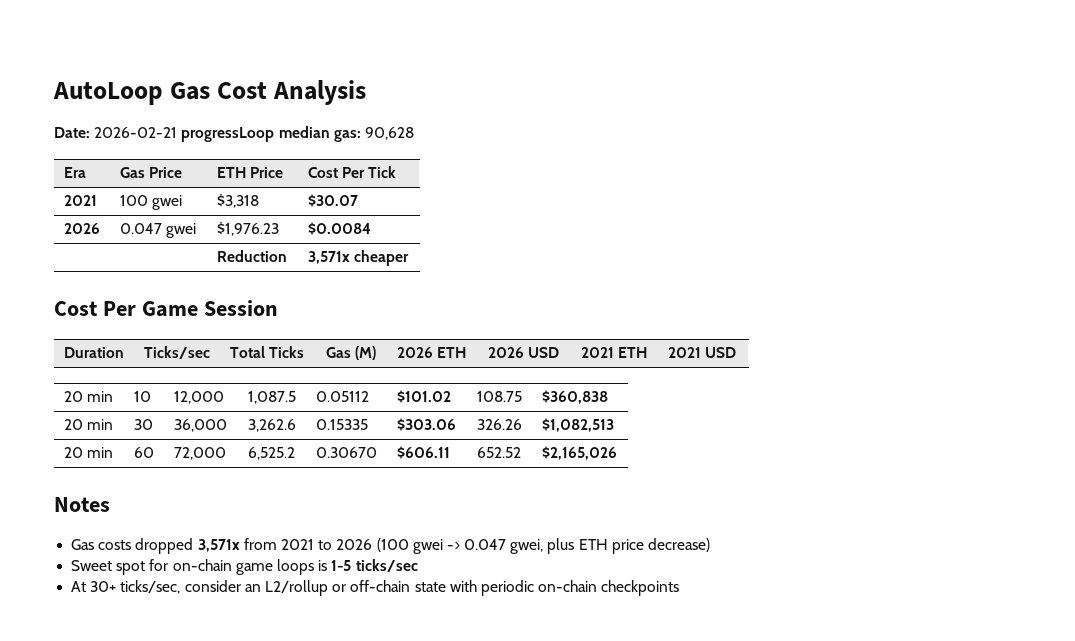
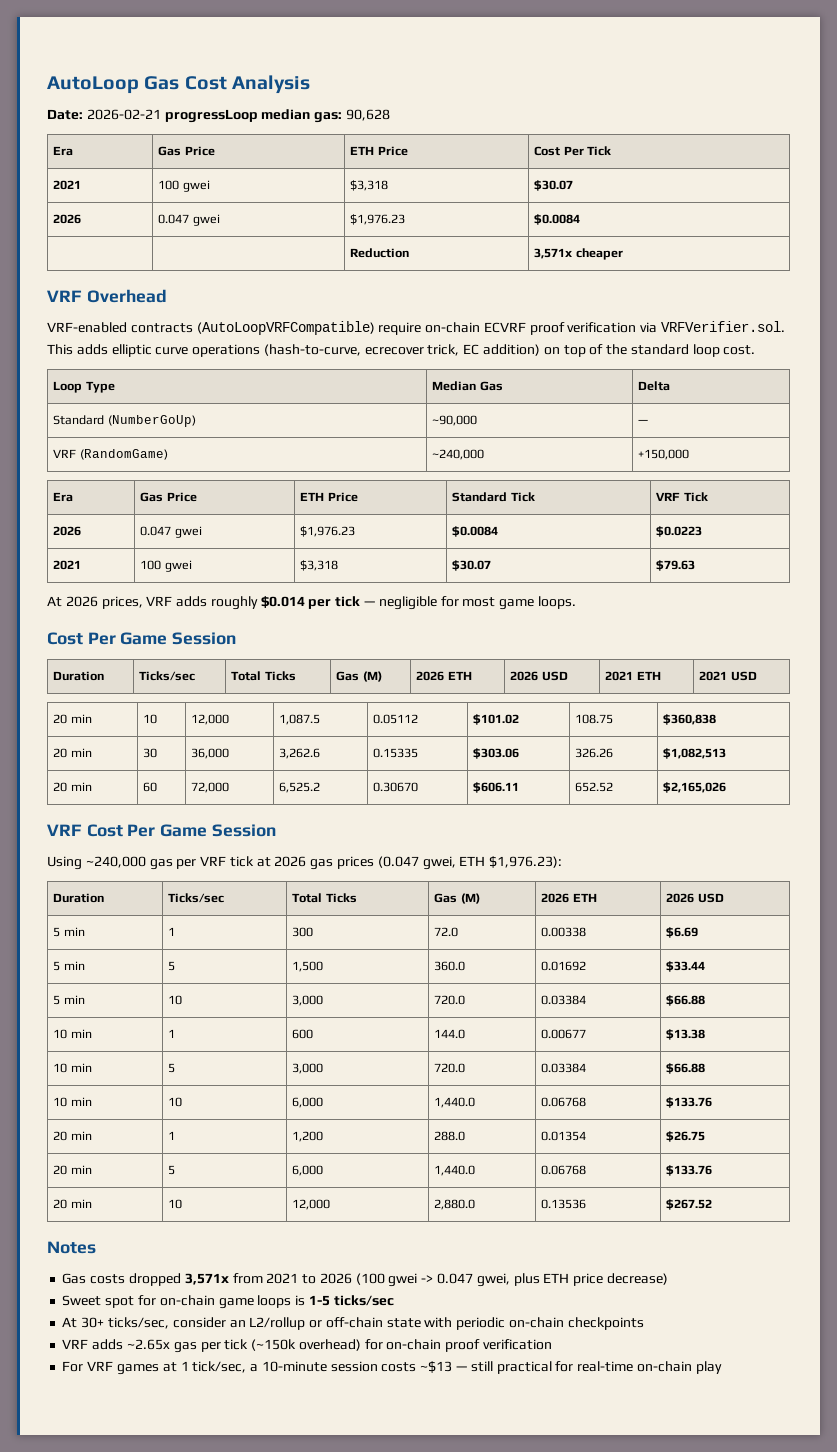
(409, 258) none -> [47,289,167,303] [47,321,786,335] [47,344,756,357] [53,381,115,393] [432,381,503,391] [638,381,671,391] [53,415,196,427] [432,415,478,426] [638,419,649,424] [53,449,168,460] [432,449,485,460] [638,449,690,460] [53,492,74,502] [140,492,197,502] [300,492,358,502] [452,492,535,502] [656,492,708,502] [53,526,82,536] [140,526,202,538] [300,526,356,537] [452,526,499,537] [656,526,703,537] [53,560,82,570] [140,560,192,572] [300,560,339,571] [452,560,492,571] [656,560,696,571] [47,596,576,610] // VRF Overhead // VRF-enabled contracts (AutoLoopVRFCompatible) require on-chain ECVRF proof verification via VRFVerifier.sol. This adds elliptic curve operations (hash-to-curve, ecrecover trick, EC addition) on top of the standard loop cost. // Loop Type | Median Gas | Delta // Standard (NumberGoUp) | ~90,000 | — // VRF (RandomGame) | ~240,000 | +150,000 // Era | Gas Price | ETH Price | Standard Tick | VRF Tick // 2026 | 0.047 gwei | $1,976.23 | $0.0084 | $0.0223 // 2021 | 100 gwei | $3,318 | $30.07 | $79.63 // At 2026 prices, VRF adds roughly $0.014 per tick — negligible for most game loops.
(617, 453) none -> [47,824,276,837] [47,856,563,870] [53,893,105,903] [168,893,225,903] [292,893,357,903] [434,893,480,904] [541,893,597,903] [666,893,724,903] [53,927,85,937] [168,927,176,936] [292,927,314,937] [434,927,459,937] [541,927,587,937] [666,927,699,938] [53,961,85,971] [168,961,176,971] [292,961,324,972] [434,961,466,971] [541,961,587,971] [666,961,706,972] [53,995,85,1005] [168,995,183,1005] [292,995,324,1006] [434,995,466,1005] [541,995,587,1005] [666,995,706,1006] [53,1029,92,1039] [168,1029,176,1038] [292,1029,314,1039] [434,1029,466,1039] [541,1029,587,1039] [666,1029,706,1040] [53,1063,92,1073] [168,1063,176,1073] [292,1063,324,1074] [434,1063,466,1073] [541,1063,587,1073] [666,1063,706,1074] [53,1097,92,1107] [168,1097,183,1107] [292,1097,324,1108] [434,1097,476,1108] [541,1097,587,1107] [666,1097,713,1108] [53,1131,92,1141] [168,1131,176,1140] [292,1131,324,1142] [434,1131,466,1141] [541,1131,587,1141] [666,1131,706,1142] [53,1165,92,1175] [168,1165,176,1175] [292,1165,324,1176] [434,1165,476,1176] [541,1165,587,1175] [666,1165,713,1176] [53,1199,92,1209] [168,1199,183,1209] [292,1199,331,1210] [434,1199,476,1210] [541,1199,587,1209] [666,1199,713,1210] // VRF Cost Per Game Session // Using ~240,000 gas per VRF tick at 2026 gas prices (0.047 gwei, ETH $1,976.23): // Duration | Ticks/sec | Total Ticks | Gas (M) | 2026 ETH | 2026 USD // 5 min | 1 | 300 | 72.0 | 0.00338 | $6.69 // 5 min | 5 | 1,500 | 360.0 | 0.01692 | $33.44 // 5 min | 10 | 3,000 | 720.0 | 0.03384 | $66.88 // 10 min | 1 | 600 | 144.0 | 0.00677 | $13.38 // 10 min | 5 | 3,000 | 720.0 | 0.03384 | $66.88 // 10 min | 10 | 6,000 | 1,440.0 | 0.06768 | $133.76 // 20 min | 1 | 1,200 | 288.0 | 0.01354 | $26.75 // 20 min | 5 | 6,000 | 1,440.0 | 0.06768 | $133.76 // 20 min | 10 | 12,000 | 2,880.0 | 0.13536 | $267.52
(680, 588) none -> [62,1339,552,1353] [62,1361,722,1375] // VRF adds ~2.65x gas per tick (~150k overhead) for on-chain proof verification // For VRF games at 1 tick/sec, a 10-minute session costs ~$13 — still practical for real-time on-chain play

